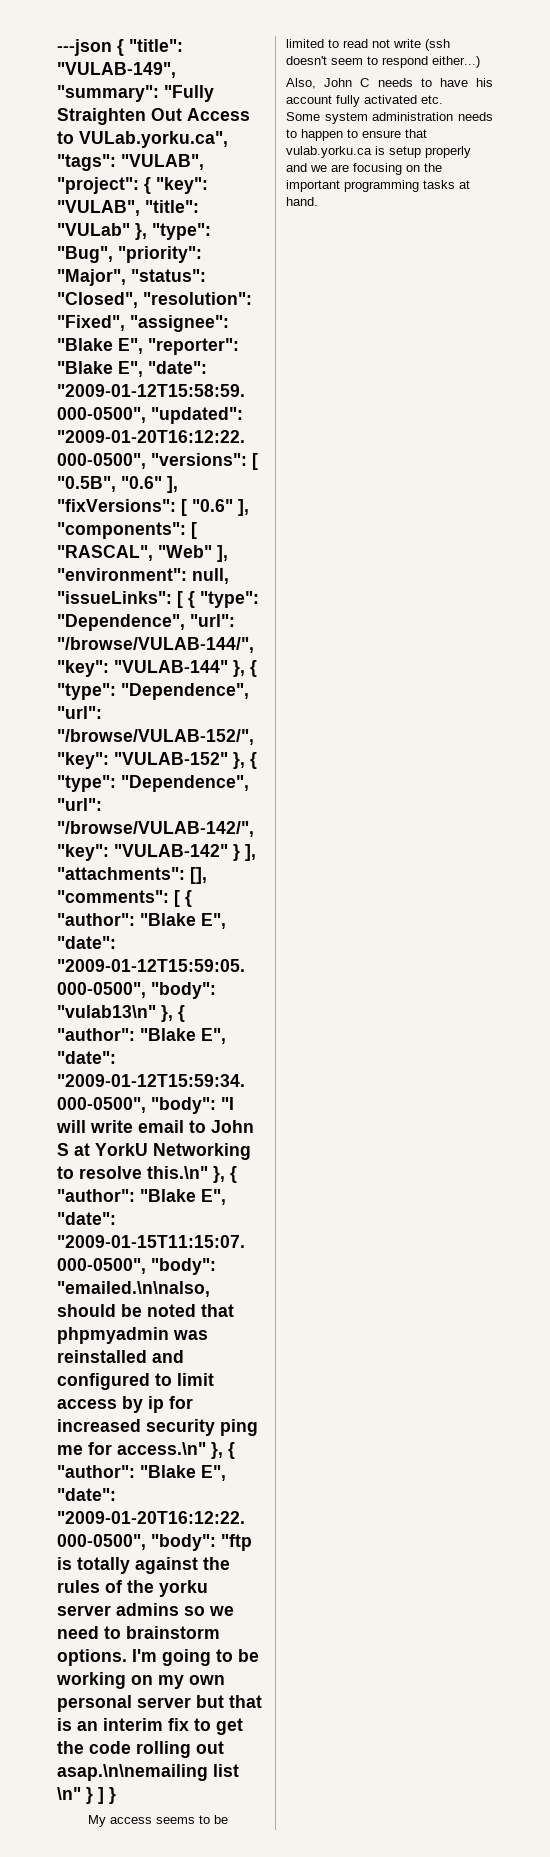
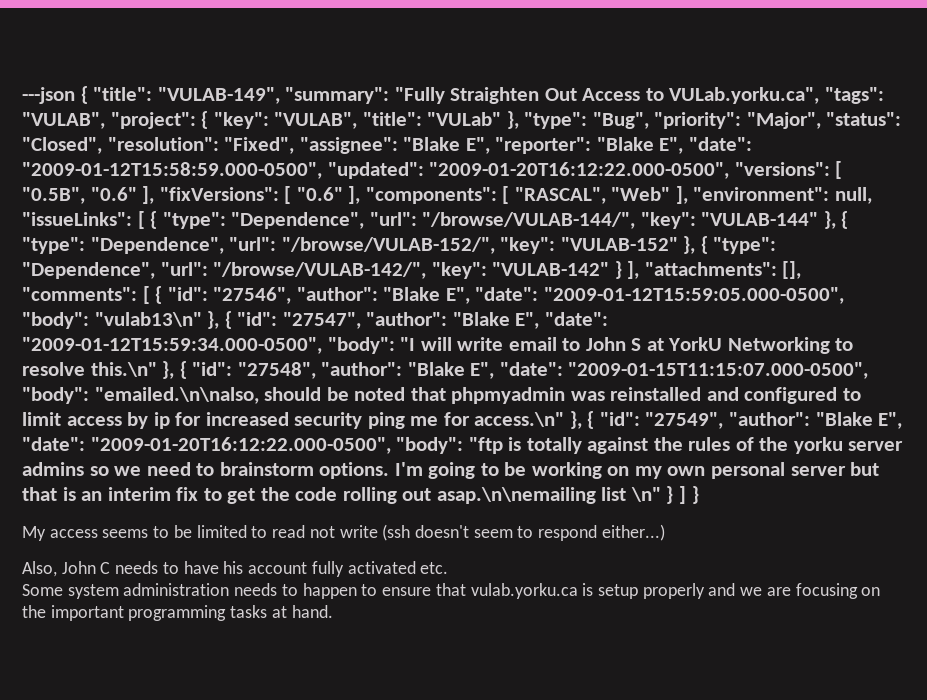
(192, 898) none -> [167,287,292,304] "id": "27546",
(185, 1013) none -> [237,312,361,329] "id": "27547",
(237, 1174) none -> [192,362,316,379] "id": "27548",
(235, 1450) none -> [599,412,724,429] "id": "27549",

